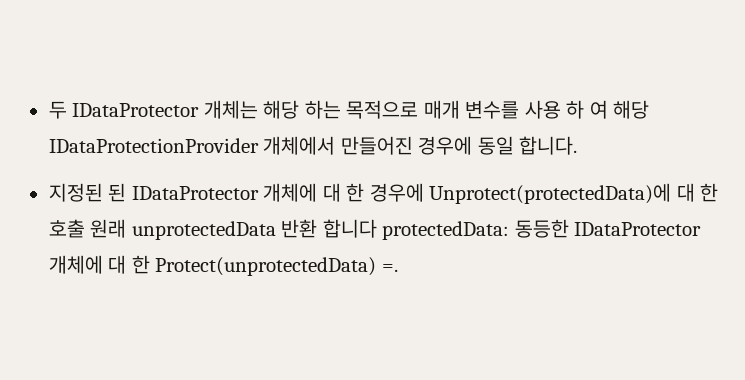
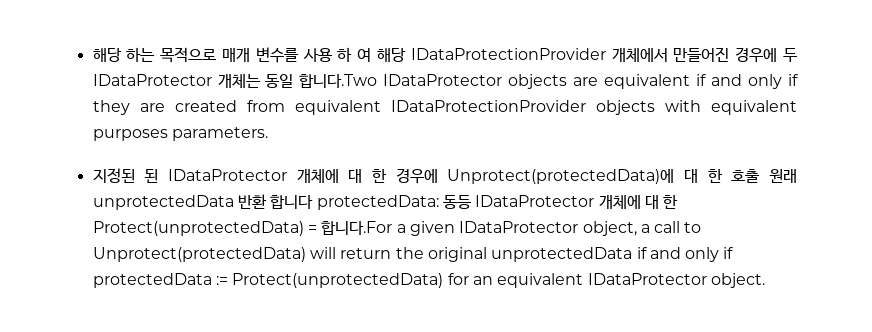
[48,100,258,119] 두 IDataProtector 개체는 -> (92, 55) none
[477,136,578,155] 동일 합니다. -> [782,48,797,62] [92,74,799,89] [92,100,797,115] [92,127,268,141] 두 IDataProtector 개체는 동일 합니다.Two IDataProtector objects are equivalent if and only if they are created from equivalent IDataProtectionProvider objects with equivalent purposes parameters.
[514,219,569,238] 동등한 -> [442,195,472,209] 동등
[381,264,398,272] =. -> [307,221,702,236] [92,247,734,262] [92,273,765,288] = 합니다.For a given IDataProtector object, a call to Unprotect(protectedData) will return the original unprotectedData if and only if protectedData := Protect(unprotectedData) for an equivalent IDataProtector object.

